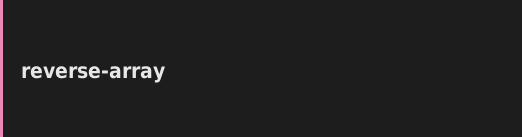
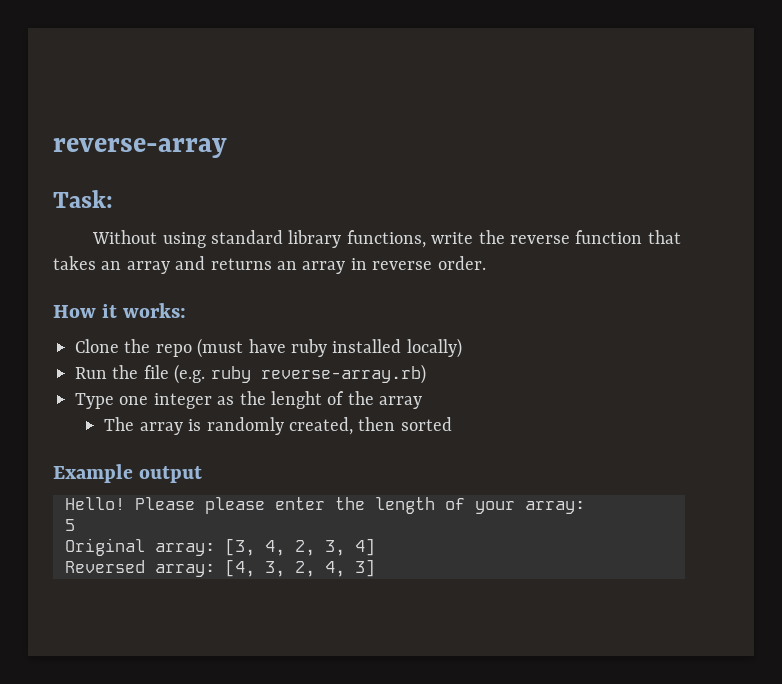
(165, 74) none -> [53,190,113,208] [92,230,681,248] [53,256,486,274] [53,303,187,318] [75,338,462,358] [75,364,426,384] [75,391,423,409] [104,417,452,435] [53,464,203,483] [65,497,585,514] [65,519,75,531] [65,538,375,556] [65,559,375,577] // Task: // Without using standard library functions, write the reverse function that takes an array and returns an array in reverse order. // How it works: // Clone the repo (must have ruby installed locally) // Run the file (e.g. ruby reverse-array.rb) // Type one integer as the lenght of the array // The array is randomly created, then sorted // Example output // Hello! Please please enter the length of your array: // 5 // Original array: [3, 4, 2, 3, 4] // Reversed array: [4, 3, 2, 4, 3]

